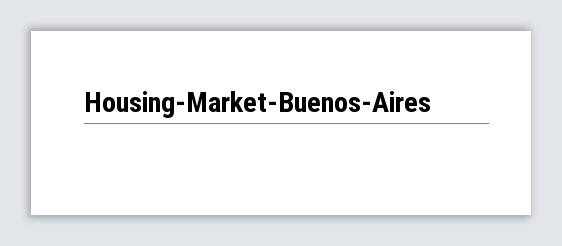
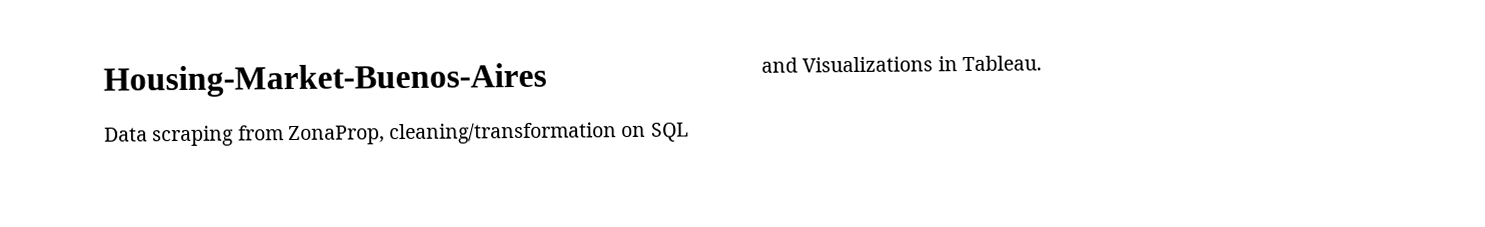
(431, 104) none -> [104,122,689,147] [761,55,1042,73] // Data scraping from ZonaProp, cleaning/transformation on SQL and Visualizations in Tableau.

